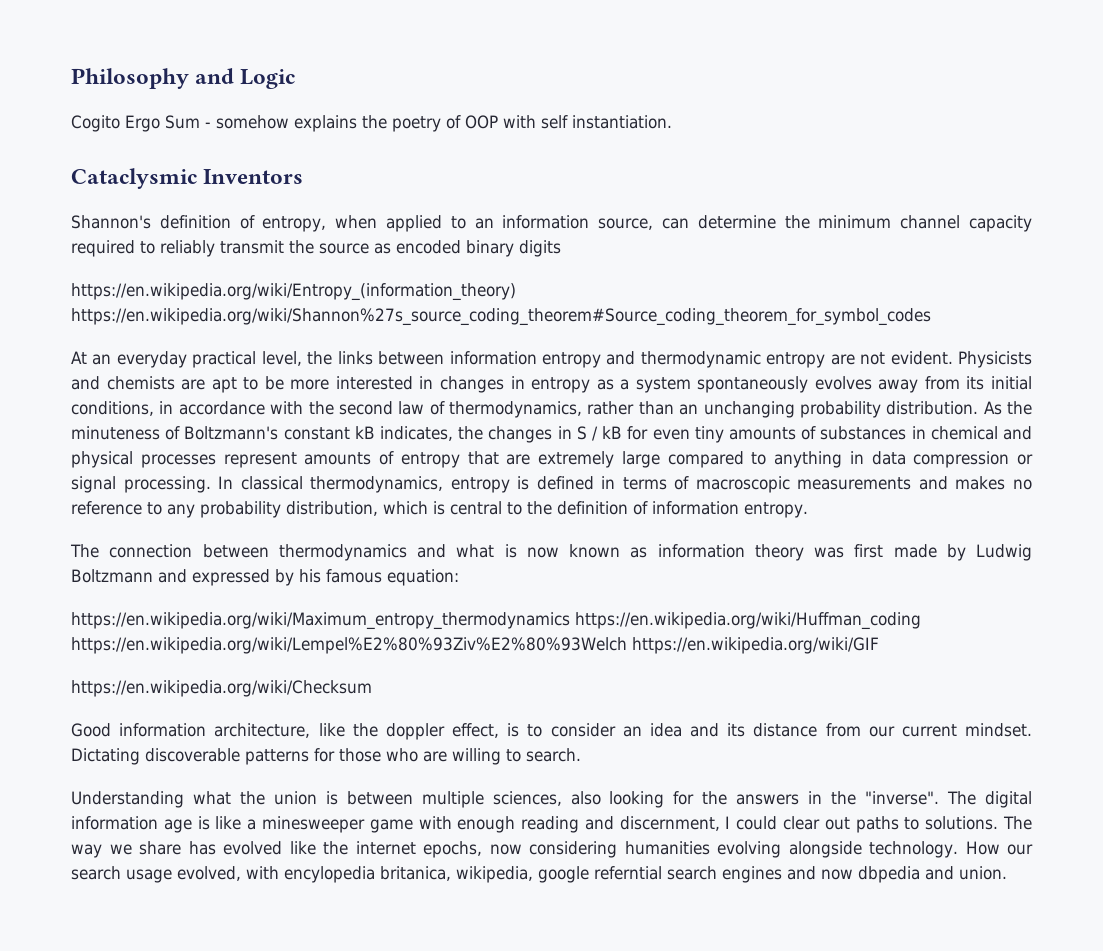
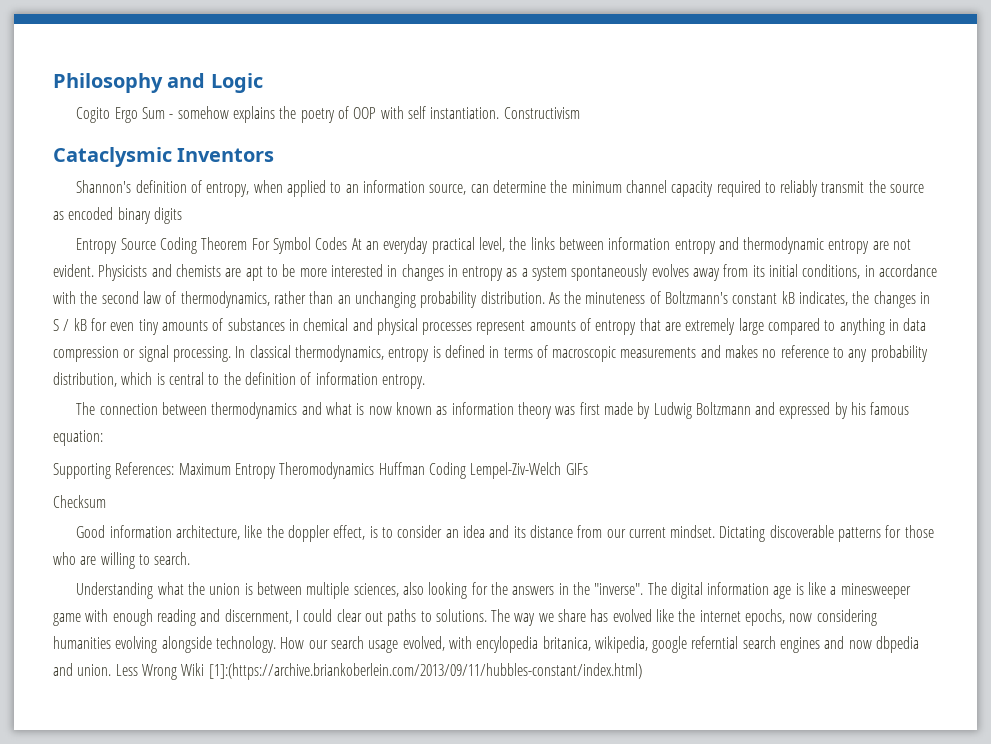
(672, 122) none -> [503,107,580,119] Constructivism
[71,283,516,301] [71,308,931,326] https://en.wikipedia.org/wiki/Entropy_(information_theory) https://en.wikipedia.org/wiki/Shannon%27s_source_coding_theorem#Source_coding_theorem_for_symbol_codes // -> [76,237,348,254] Entropy Source Coding Theorem For Symbol Codes
[71,612,921,630] [71,637,879,654] [71,680,372,697] https://en.wikipedia.org/wiki/Maximum_entropy_thermodynamics https://en.wikipedia.org/wiki/Huffman_coding https://en.wikipedia.org/wiki/Lempel%E2%80%93Ziv%E2%80%93Welch https://en.wikipedia.org/wiki/GIF // https://en.wikipedia.org/wiki/Checksum -> [53,462,588,479] [53,495,106,508] Supporting References: Maximum Entropy Theromodynamics Huffman Coding Lempel-Ziv-Welch GIFs // Checksum
(1007, 873) none -> [115,663,642,680] Less Wrong Wiki [1]:(https://archive.briankoberlein.com/2013/09/11/hubbles-constant/index.html)

